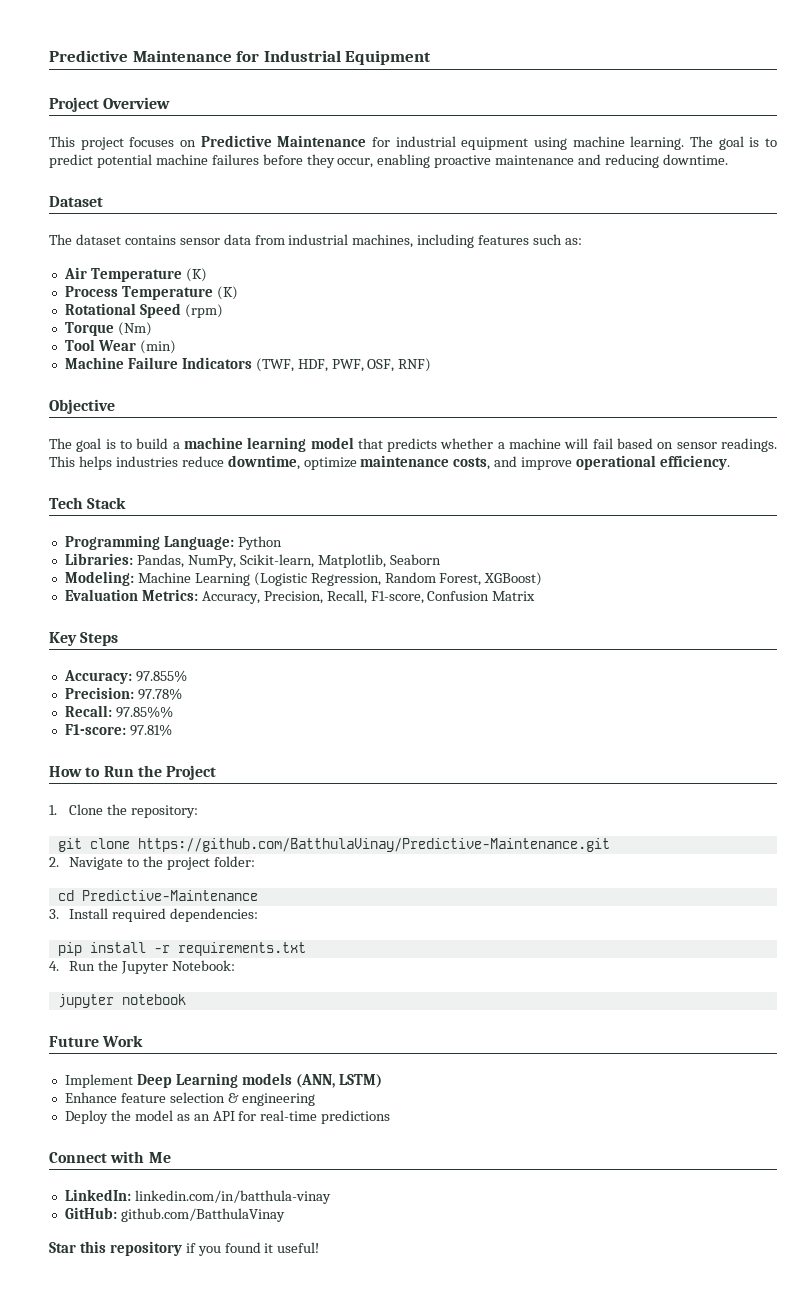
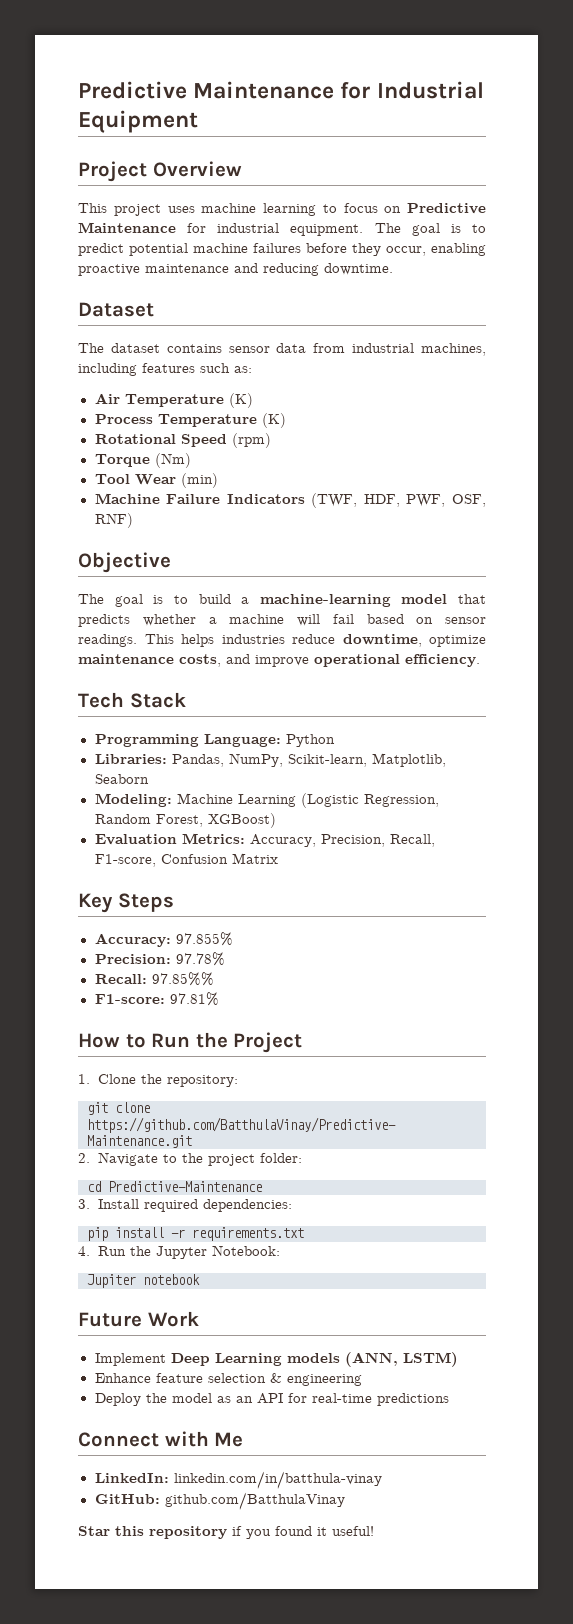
[129,137,175,147] focuses -> [167,203,378,216] uses machine learning to focus
[461,136,685,150] equipment using machine learning. -> [290,224,364,236] equipment.
[183,437,307,452] machine learning -> [259,594,391,607] machine-learning
[57,994,114,1008] jupyter -> [87,1274,136,1288] Jupiter

